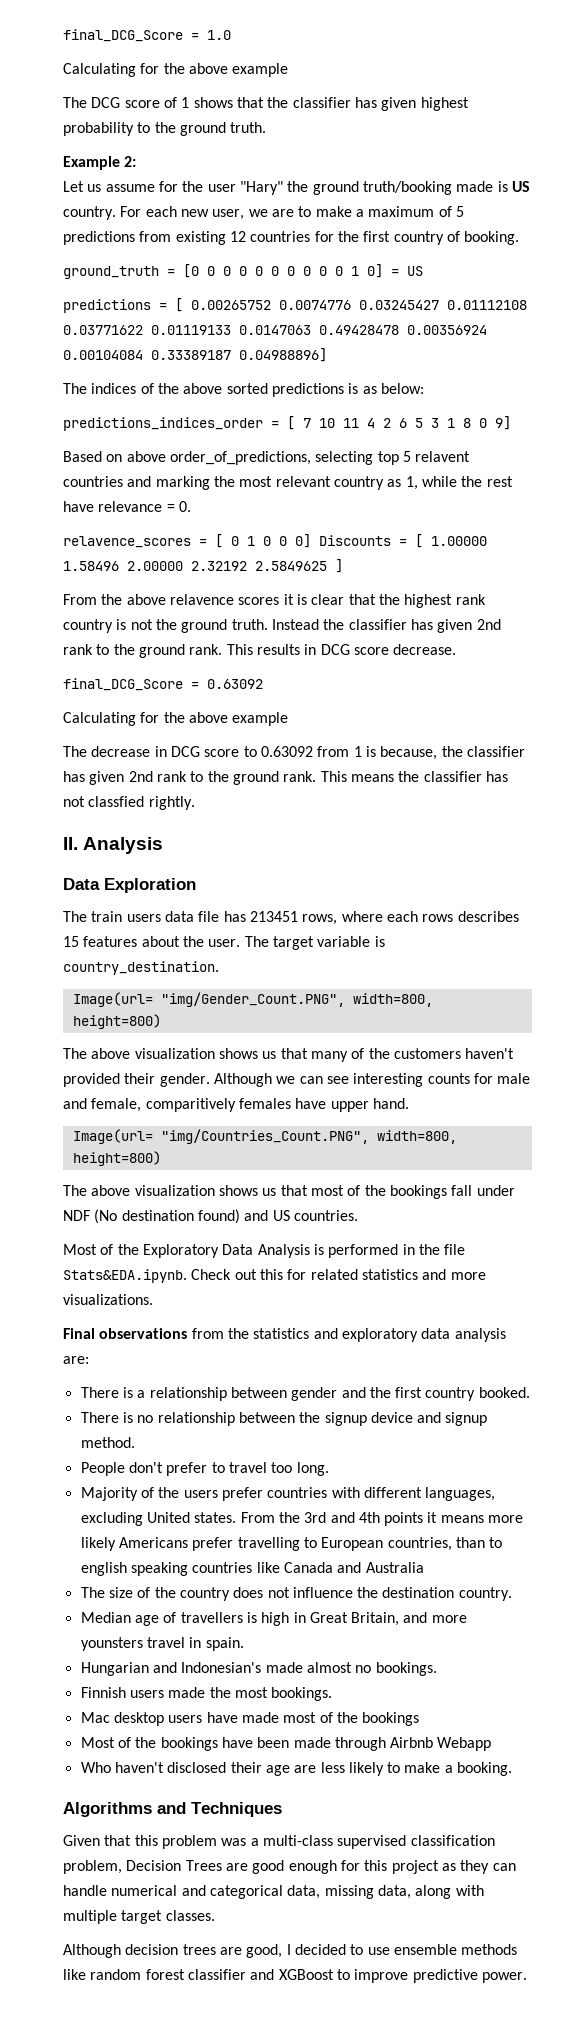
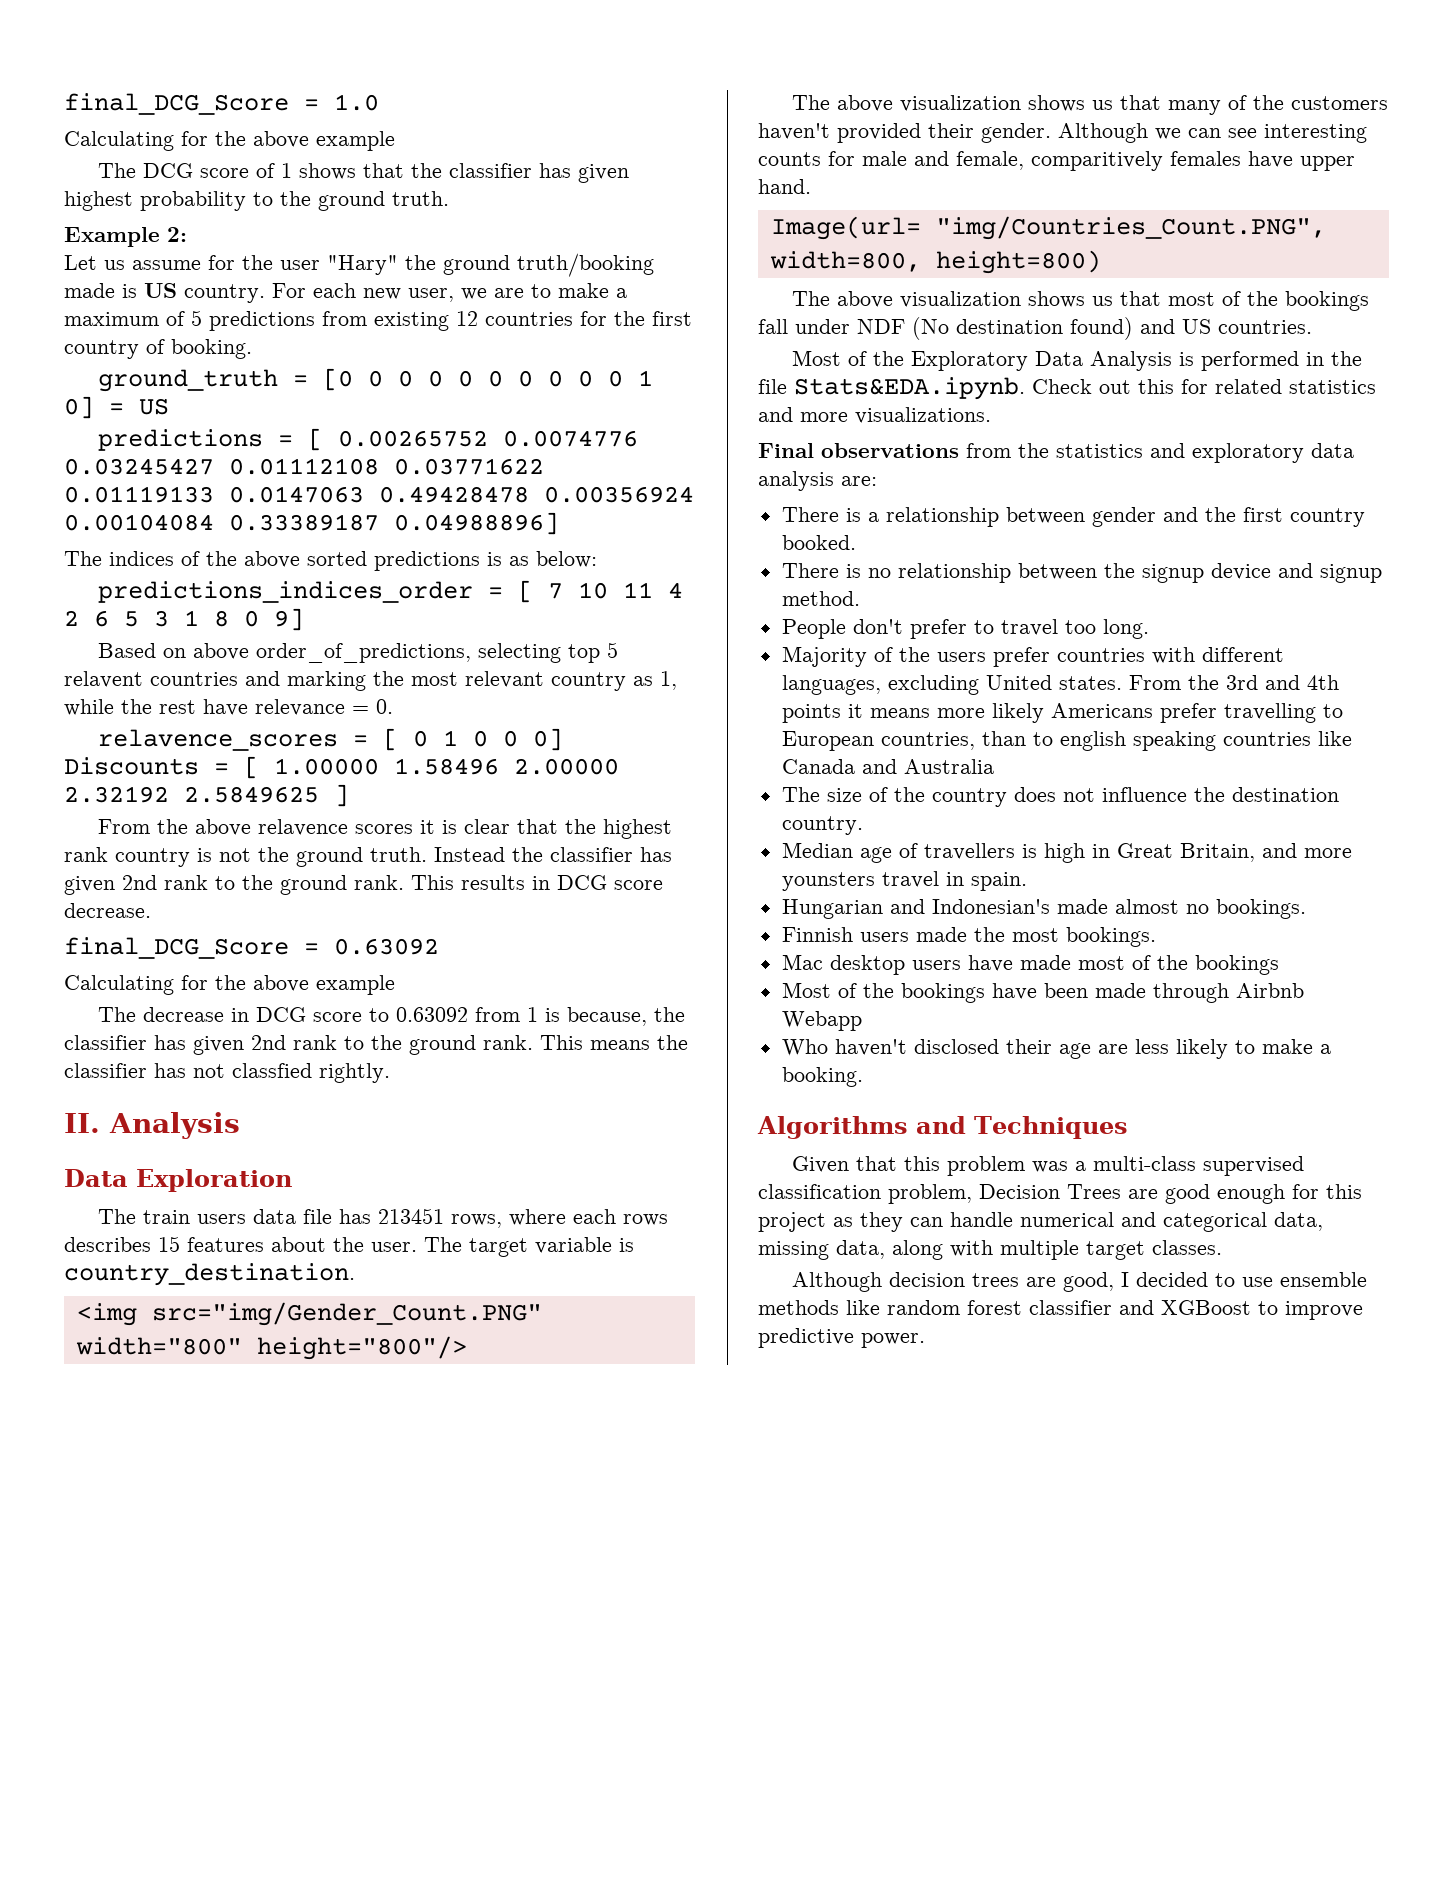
[72,992,433,1007] [72,1014,161,1029] Image(url= "img/Gender_Count.PNG", width=800, height=800) -> [76,1302,542,1326] [75,1336,467,1360] <img src="img/Gender_Count.PNG" width="800" height="800"/>

